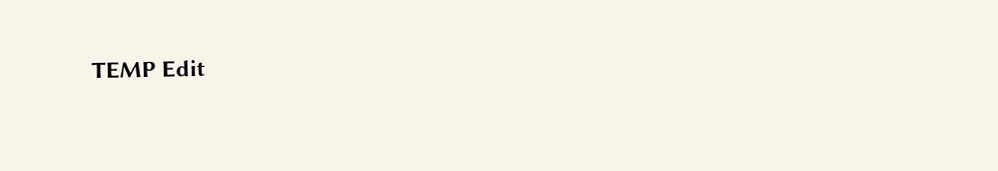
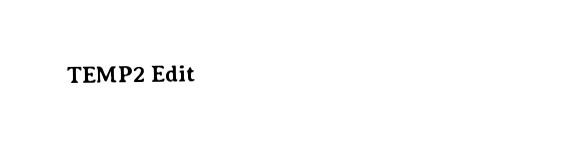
[91,60,156,80] TEMP -> [66,65,146,83] TEMP2

